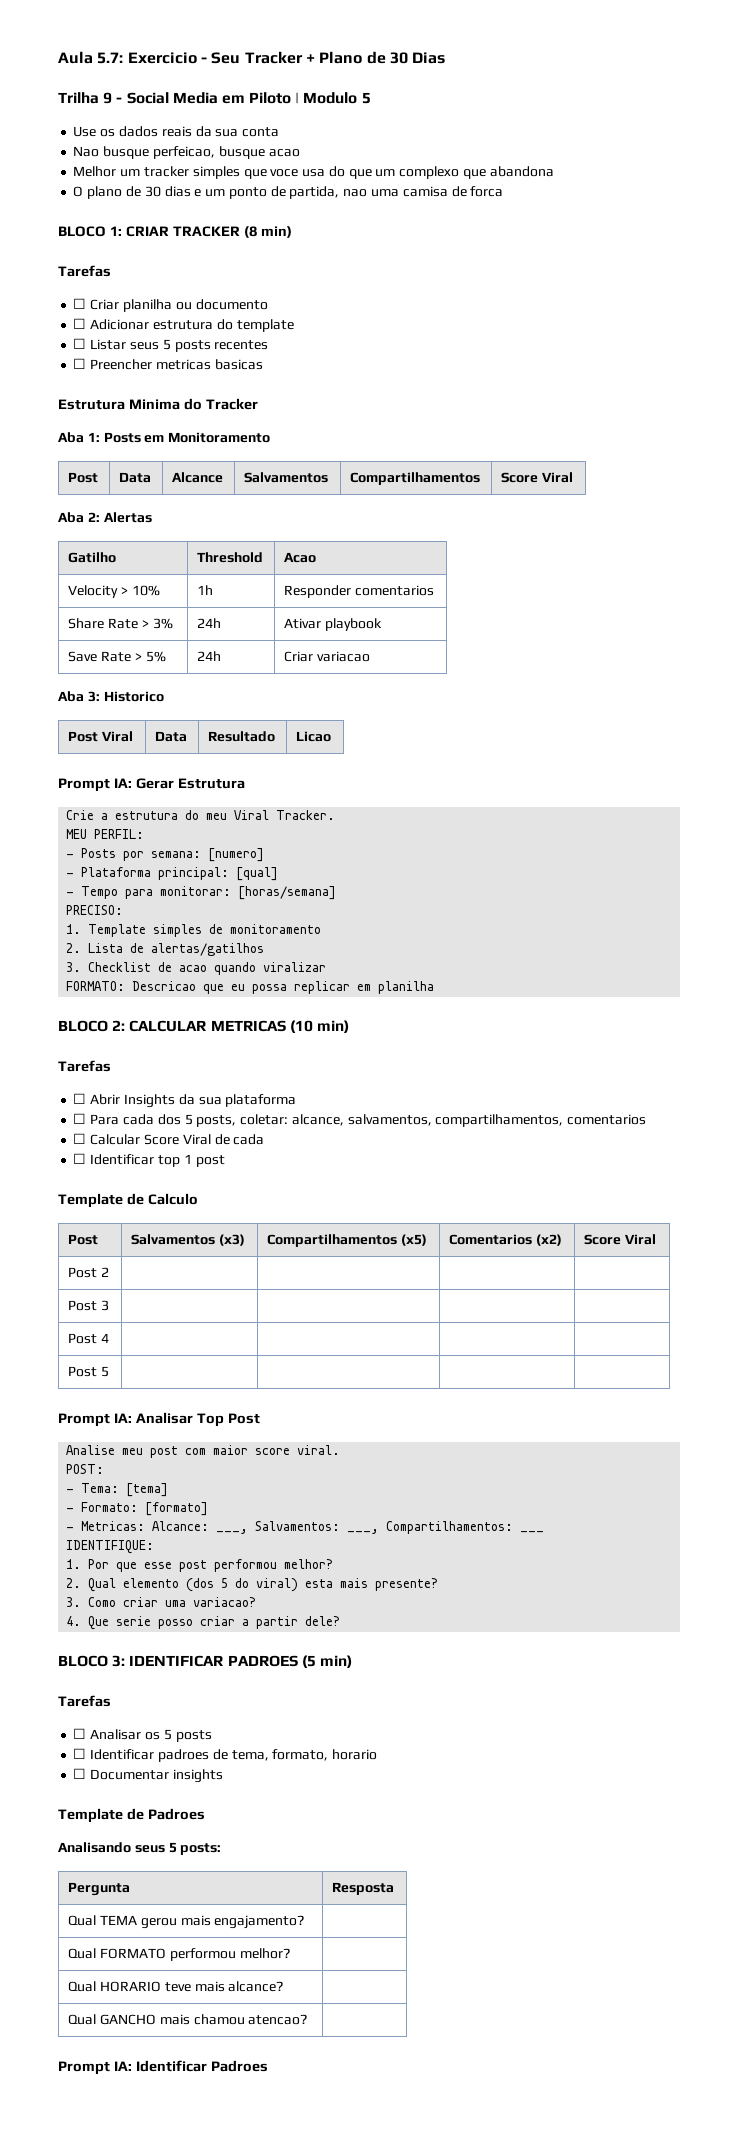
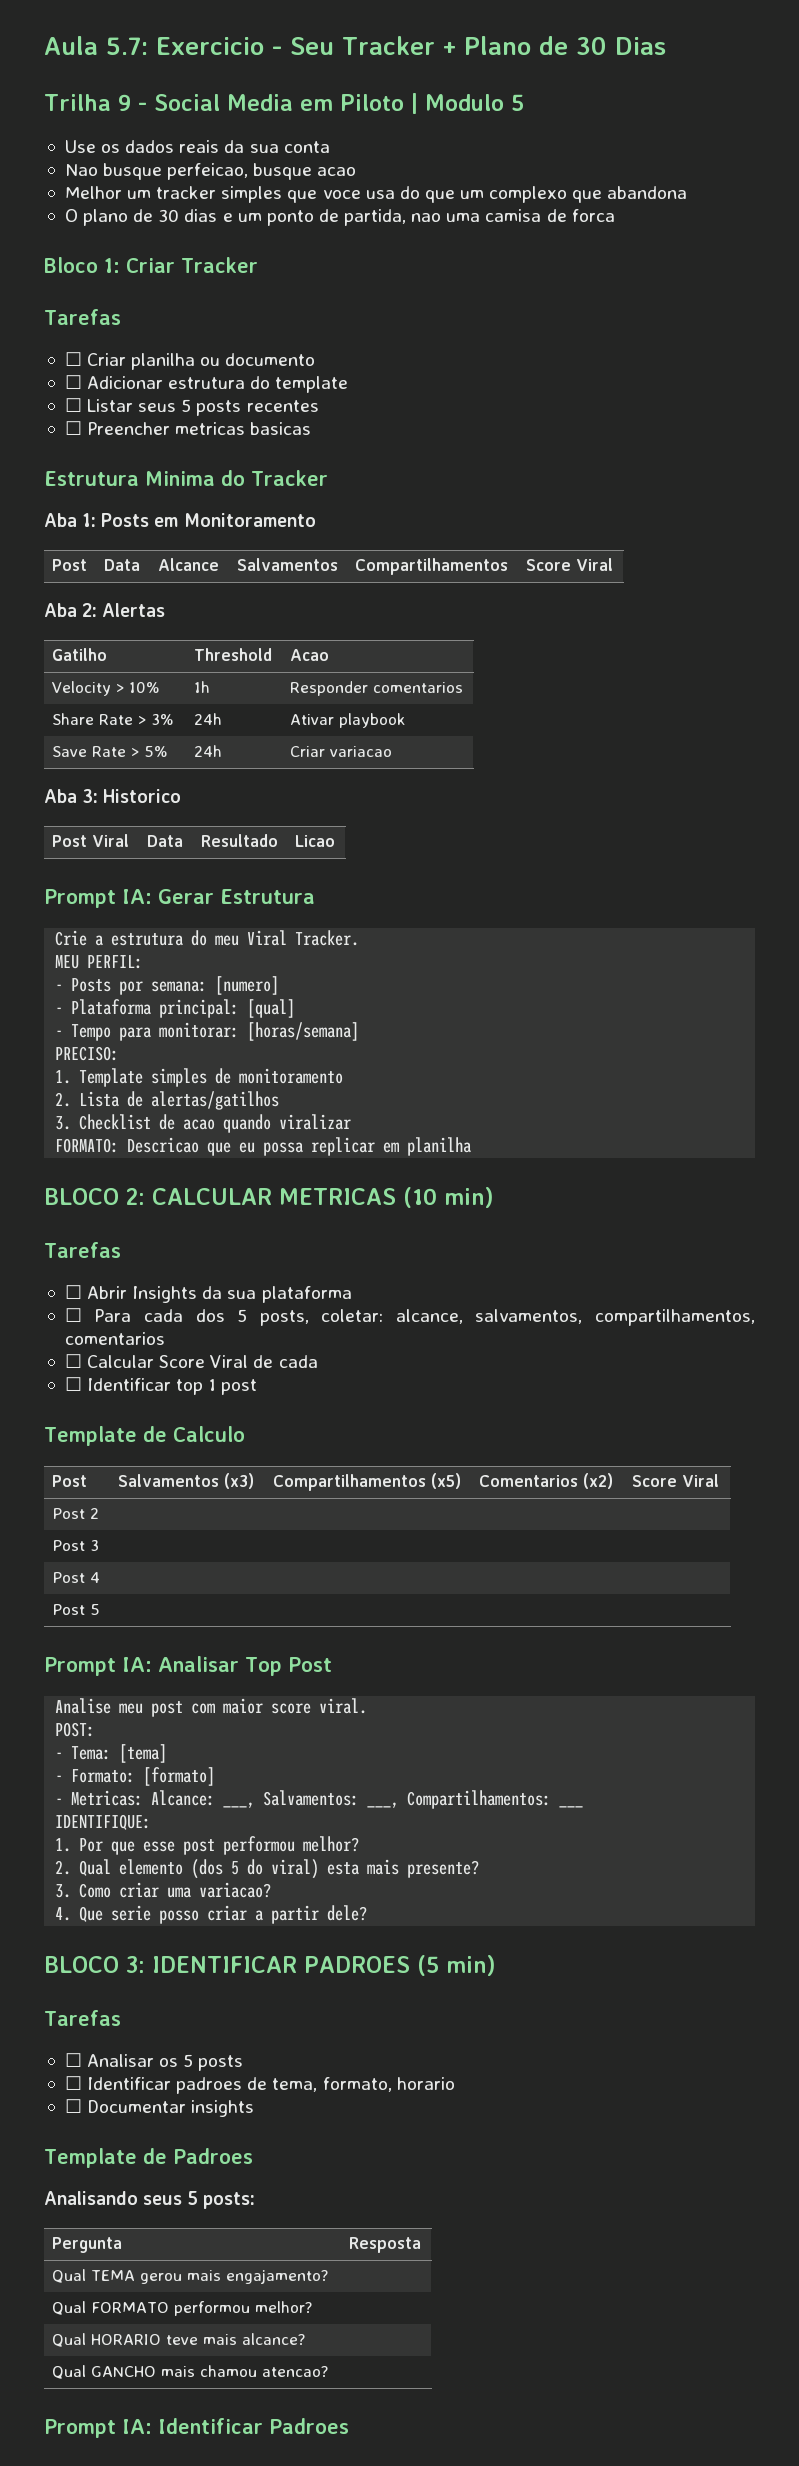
[58,226,292,238] BLOCO 1: CRIAR TRACKER (8 min) -> [44,257,258,273] Bloco 1: Criar Tracker

